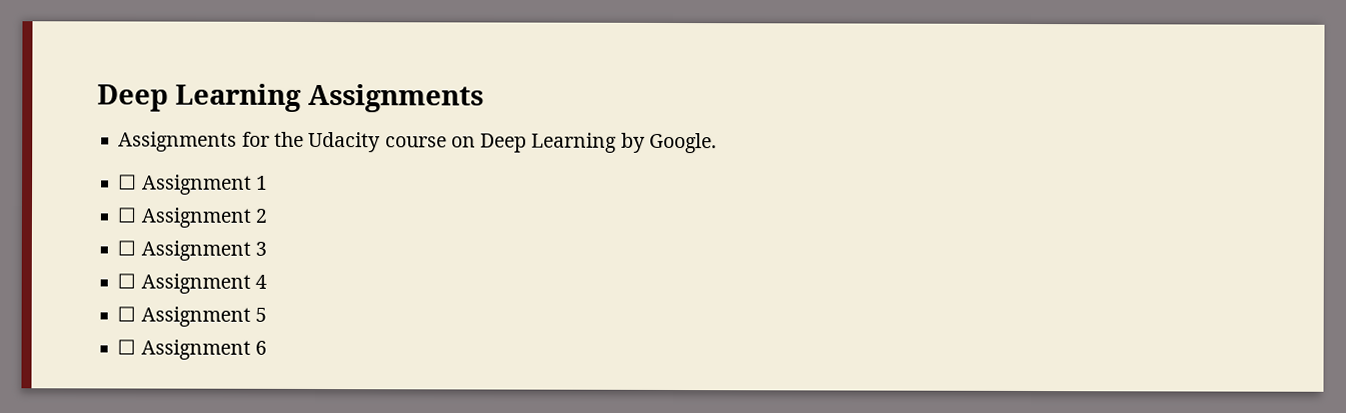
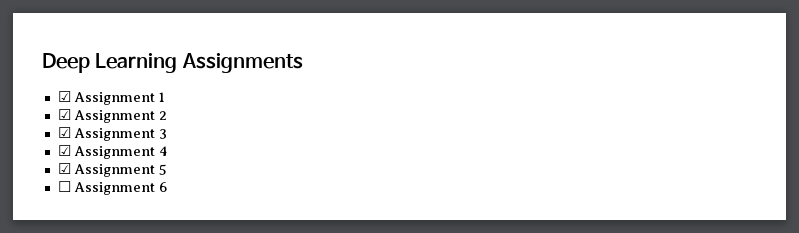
[118,131,717,154] [118,174,138,190] Assignments for the Udacity course on Deep Learning by Google. // ☐ -> [57,91,71,102] ☑
[117,207,137,223] ☐ -> [57,109,71,120] ☑
[117,240,137,256] ☐ -> [57,127,71,138] ☑
[117,273,137,289] ☐ -> [57,145,71,156] ☑
[117,306,137,322] ☐ -> [57,163,71,174] ☑

